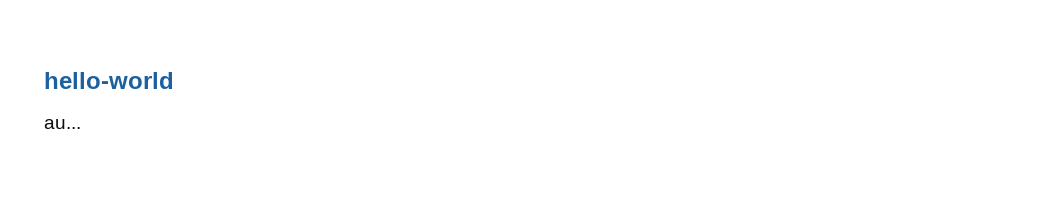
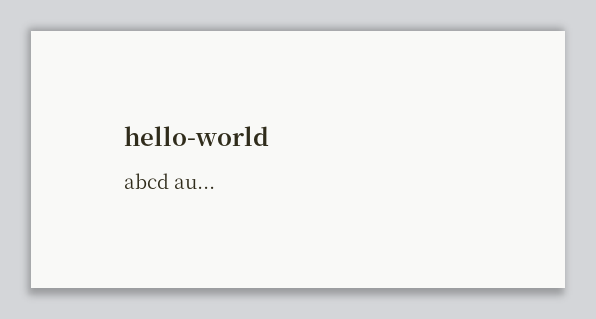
(174, 80) none -> [124,173,169,189] abcd

